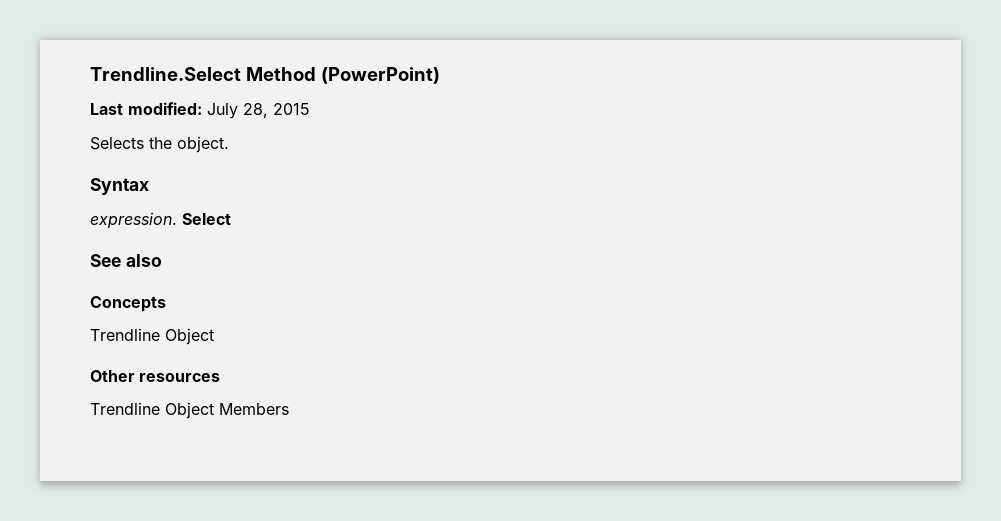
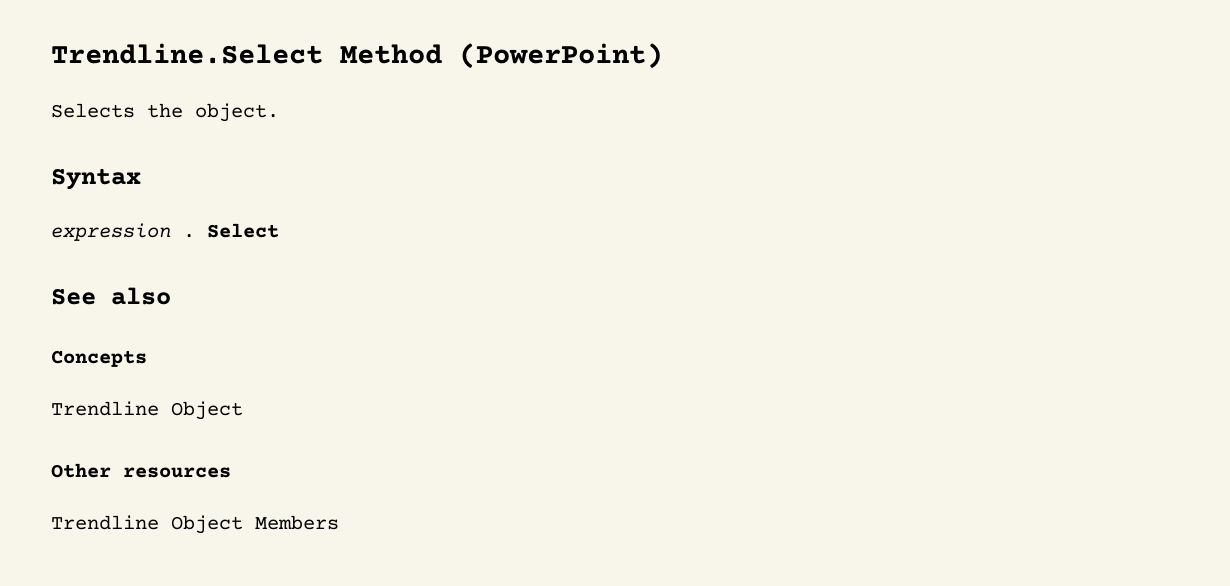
[90,102,310,119] // Last modified: July 28, 2015 -> (663, 56) none
[90,212,177,229] expression. -> [51,223,195,241] expression .

